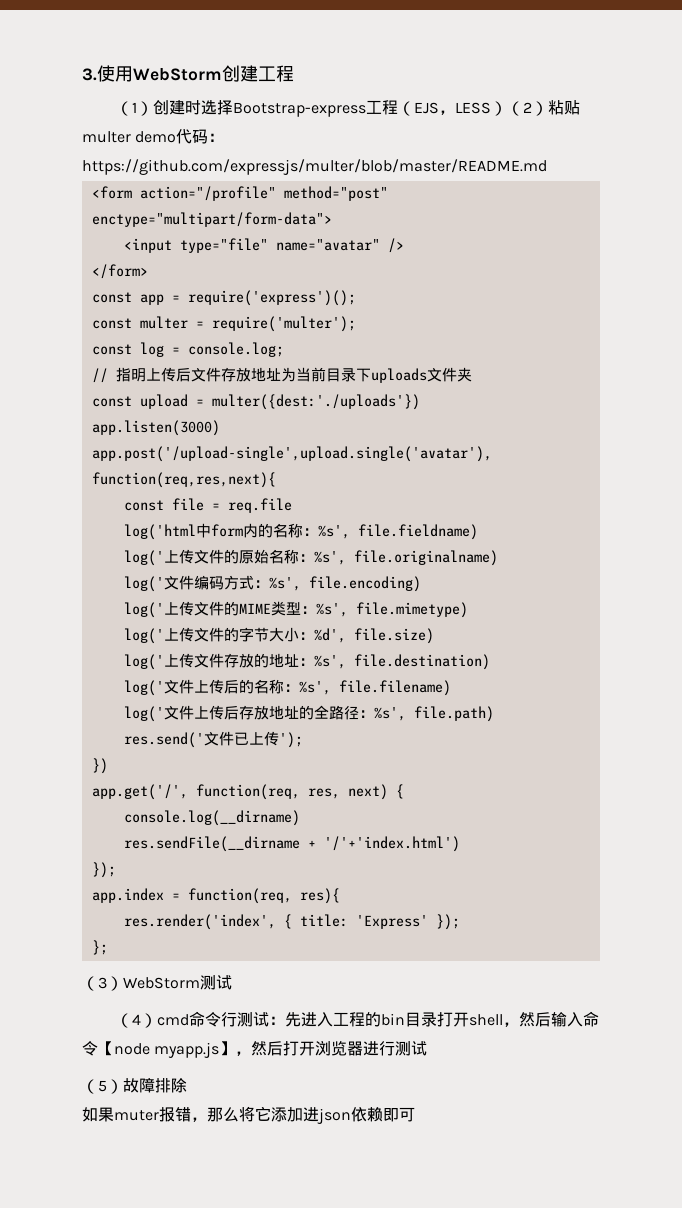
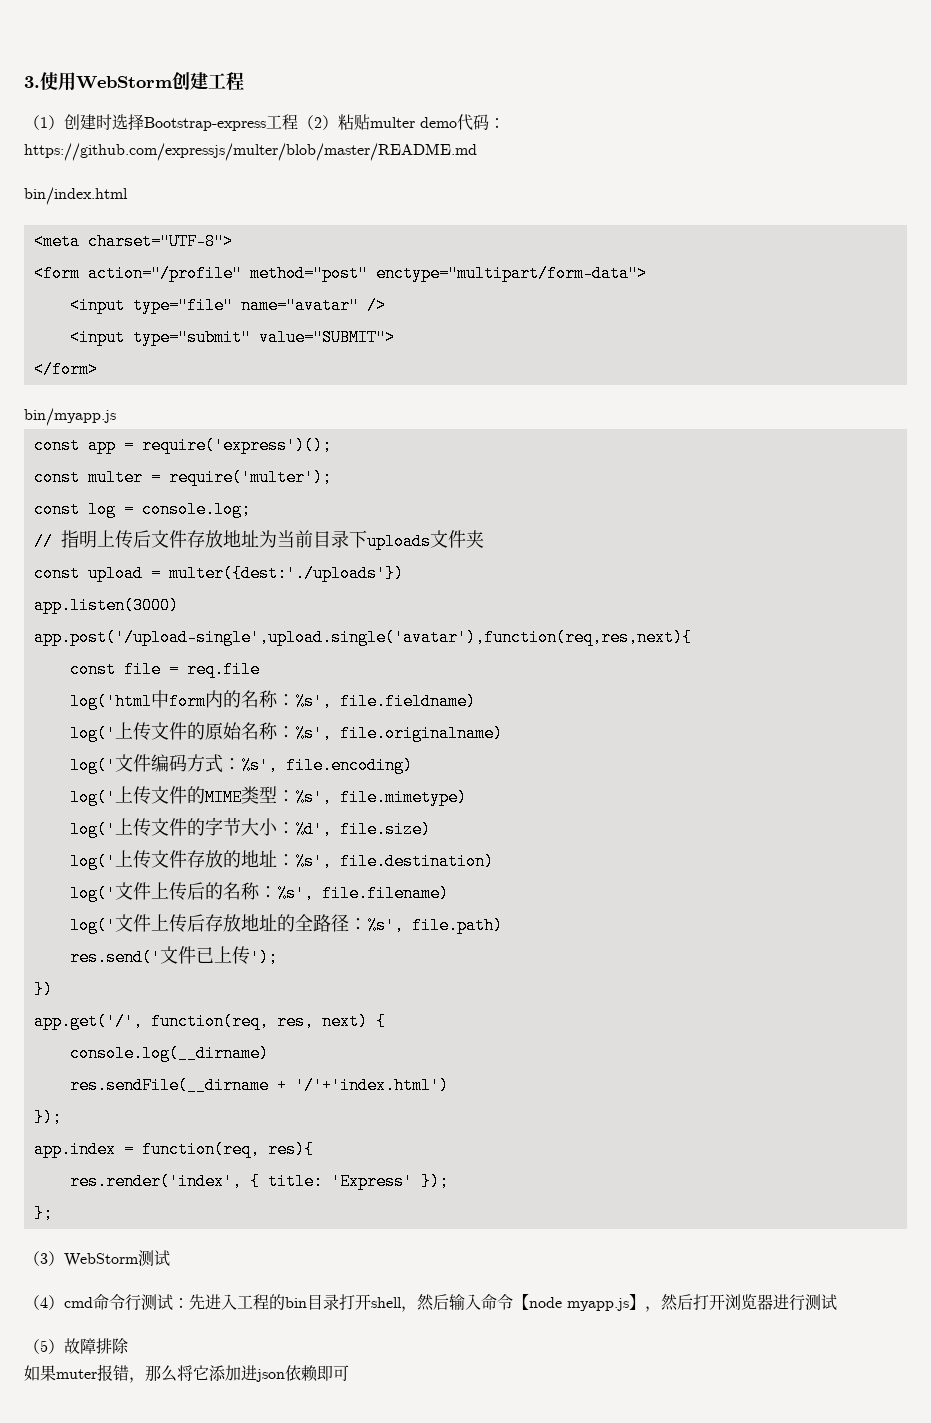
[414,101,524,116] EJS，LESS）（ -> (314, 122) none
(547, 167) none -> [24,187,128,205] [33,233,233,250] // bin/index.html // <meta charset="UTF-8">
(404, 245) none -> [69,329,395,346] // <input type="submit" value="SUBMIT">
(148, 271) none -> [24,408,116,426] // bin/myapp.js

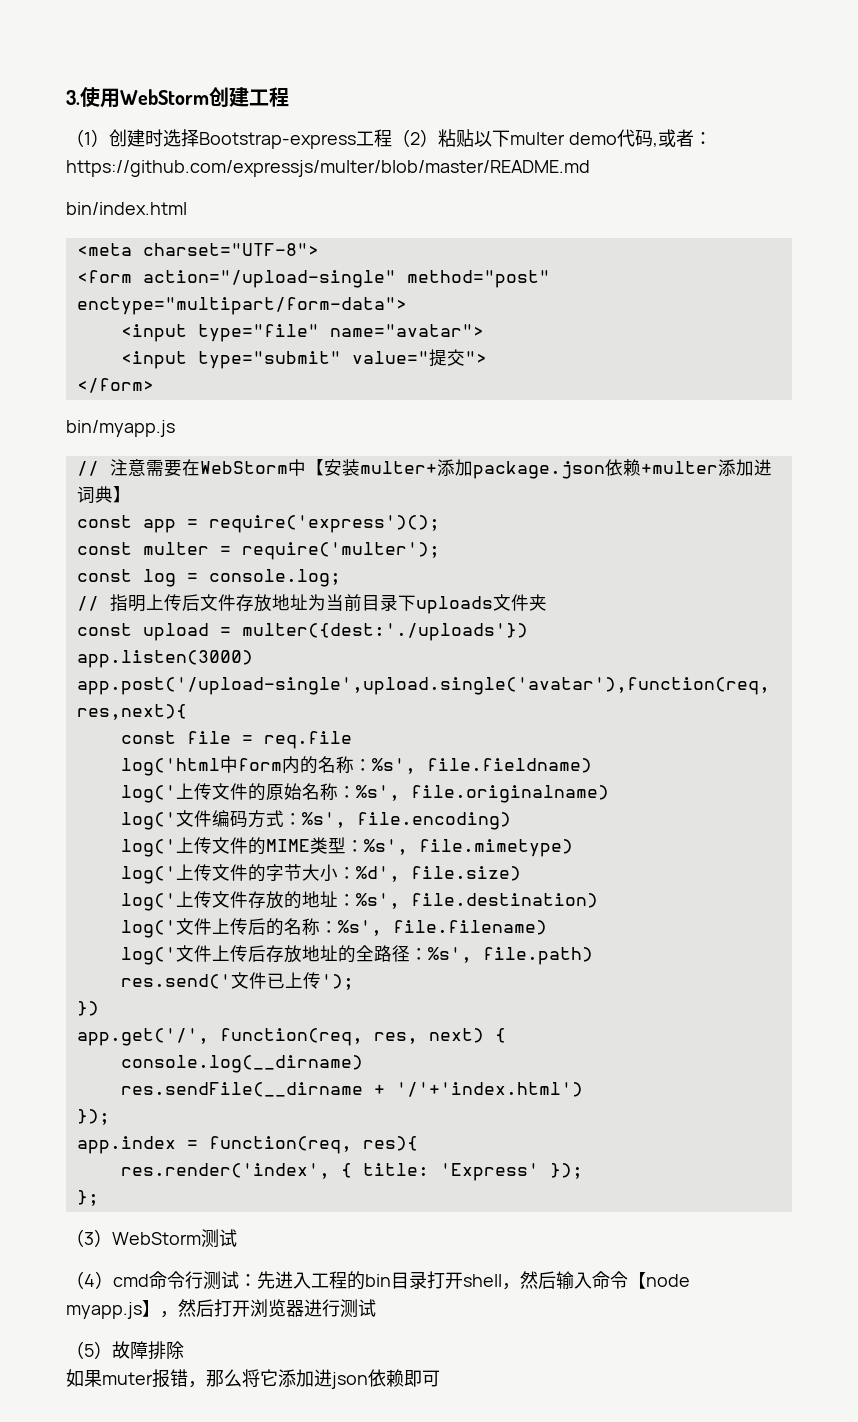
(370, 122) none -> [474,130,510,147] 以下
(489, 122) none -> [652,129,694,147] ,或者
[87,265,242,282] action="/profile" -> [142,270,396,288] action="/upload-single"
[240,297,386,314] name="avatar" /> -> [329,324,484,337] name="avatar">
[258,329,395,346] value="SUBMIT"> -> [351,349,487,367] value="提交">
(116, 417) none -> [76,459,772,479] [76,486,131,503] // // 注意需要在WebStorm中【安装multer+添加package.json依赖+multer添加进词典】

